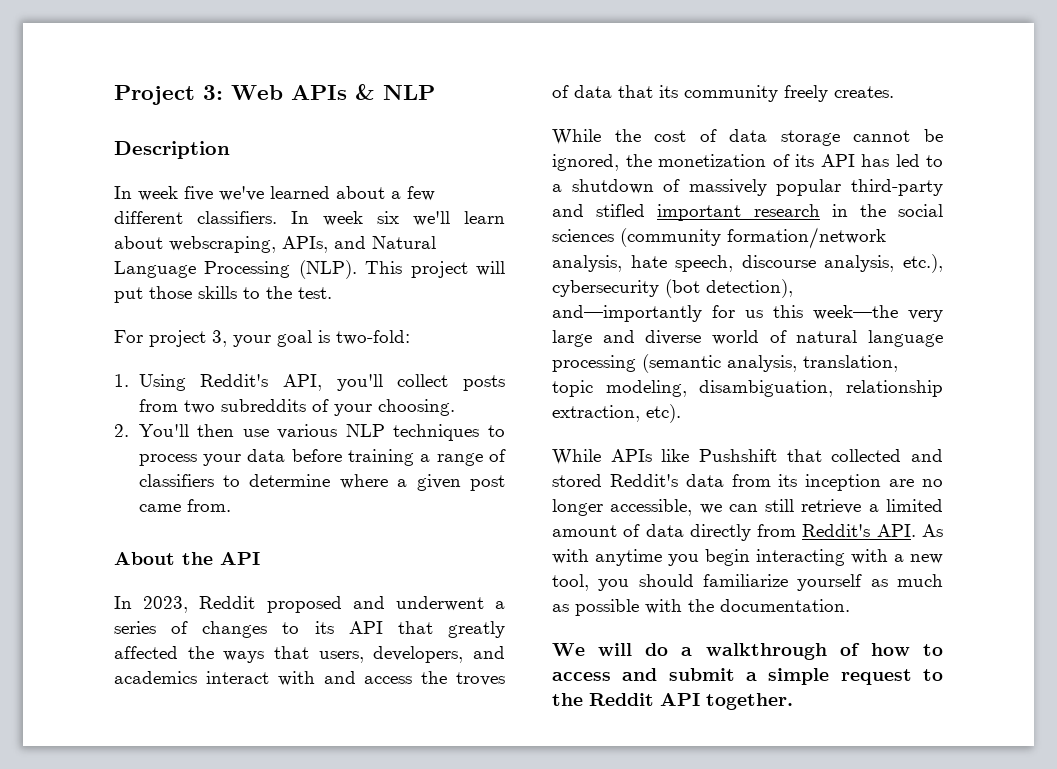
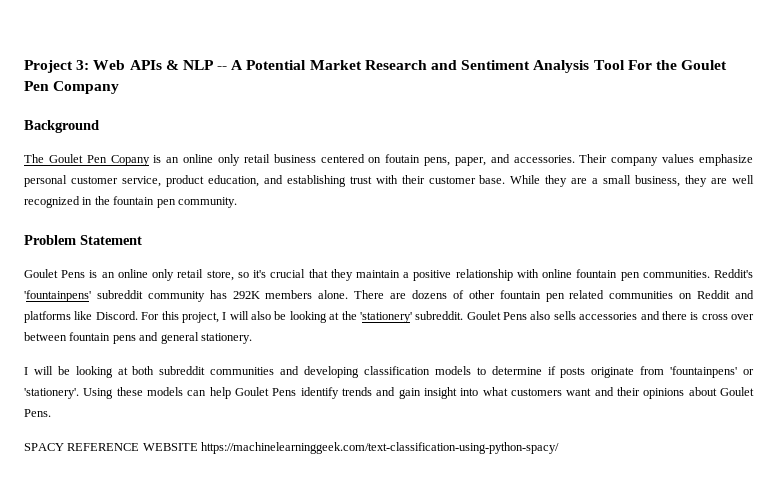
[114,141,230,159] [114,186,435,201] [114,211,505,226] [114,236,436,253] [114,260,505,279] [114,286,332,303] [114,330,410,347] [114,374,505,391] [138,399,455,416] [114,424,505,441] [138,449,506,466] [138,474,506,491] [138,499,231,512] [114,552,260,565] [114,596,505,613] [114,621,505,638] [114,646,505,663] [114,671,505,686] [552,85,894,102] [552,129,943,146] [552,154,943,171] [552,179,943,196] [552,204,943,221] [552,227,886,249] [552,254,943,273] [552,279,793,298] [552,305,943,322] [552,330,943,347] [552,354,898,373] [552,380,943,397] [552,404,681,423] [552,449,943,465] [552,474,943,491] [552,499,943,516] [552,524,943,541] [552,549,943,566] [552,574,943,591] [552,599,850,616] [552,643,943,660] [552,668,943,685] [552,693,793,710] // Description // In week five we've learned about a few different classifiers. In week six we'll learn about webscraping, APIs, and Natural Language Processing (NLP). This project will put those skills to the test. // For project 3, your goal is two-fold: // 1. Using Reddit's API, you'll collect posts from two subreddits of your choosing. // 2. You'll then use various NLP techniques to process your data before training a range of classifiers to determine where a given post came from. // About the API // In 2023, Reddit proposed and underwent a series of changes to its API that greatly affected the ways that users, developers, and academics interact with and access the troves of data that its community freely creates. // While the cost of data storage cannot be ignored, the monetization of its API has led to a shutdown of massively popular third-party and stifled important research in the social sciences (community formation/network analysis, hate speech, discourse analysis, etc.), cybersecurity (bot detection), and—importantly for us this week—the very large and diverse world of natural language processing (semantic analysis, translation, topic modeling, disambiguation, relationship extraction, etc). // While APIs like Pushshift that collected and stored Reddit's data from its inception are no longer accessible, we can still retrieve a limited amount of data directly from Reddit's API. As with anytime you begin interacting with a new tool, you should familiarize yourself as much as possible with the documentation. // We will do a walkthrough of how to access and submit a simple request to the Reddit API together. -> [217,60,728,73] [24,81,120,94] [24,120,99,133] [24,154,754,166] [24,175,755,187] [24,196,237,208] [24,235,142,245] [24,269,754,281] [24,290,755,302] [24,311,754,323] [24,332,252,344] [24,366,755,378] [24,387,755,399] [24,409,51,417] [24,442,560,454] -- A Potential Market Research and Sentiment Analysis Tool For the Goulet Pen Company // Background // The Goulet Pen Copany is an online only retail business centered on foutain pens, paper, and accessories. Their company values emphasize personal customer service, product education, and establishing trust with their customer base. While they are a small business, they are well recognized in the fountain pen community. // Problem Statement // Goulet Pens is an online only retail store, so it's crucial that they maintain a positive relationship with online fountain pen communities. Reddit's 'fountainpens' subreddit community has 292K members alone. There are dozens of other fountain pen related communities on Reddit and platforms like Discord. For this project, I will also be looking at the 'stationery' subreddit. Goulet Pens also sells accessories and there is cross over between fountain pens and general stationery. // I will be looking at both subreddit communities and developing classification models to determine if posts originate from 'fountainpens' or 'stationery'. Using these models can help Goulet Pens identify trends and gain insight into what customers want and their opinions about Goulet Pens. // SPACY REFERENCE WEBSITE https://machinelearninggeek.com/text-classification-using-python-spacy/

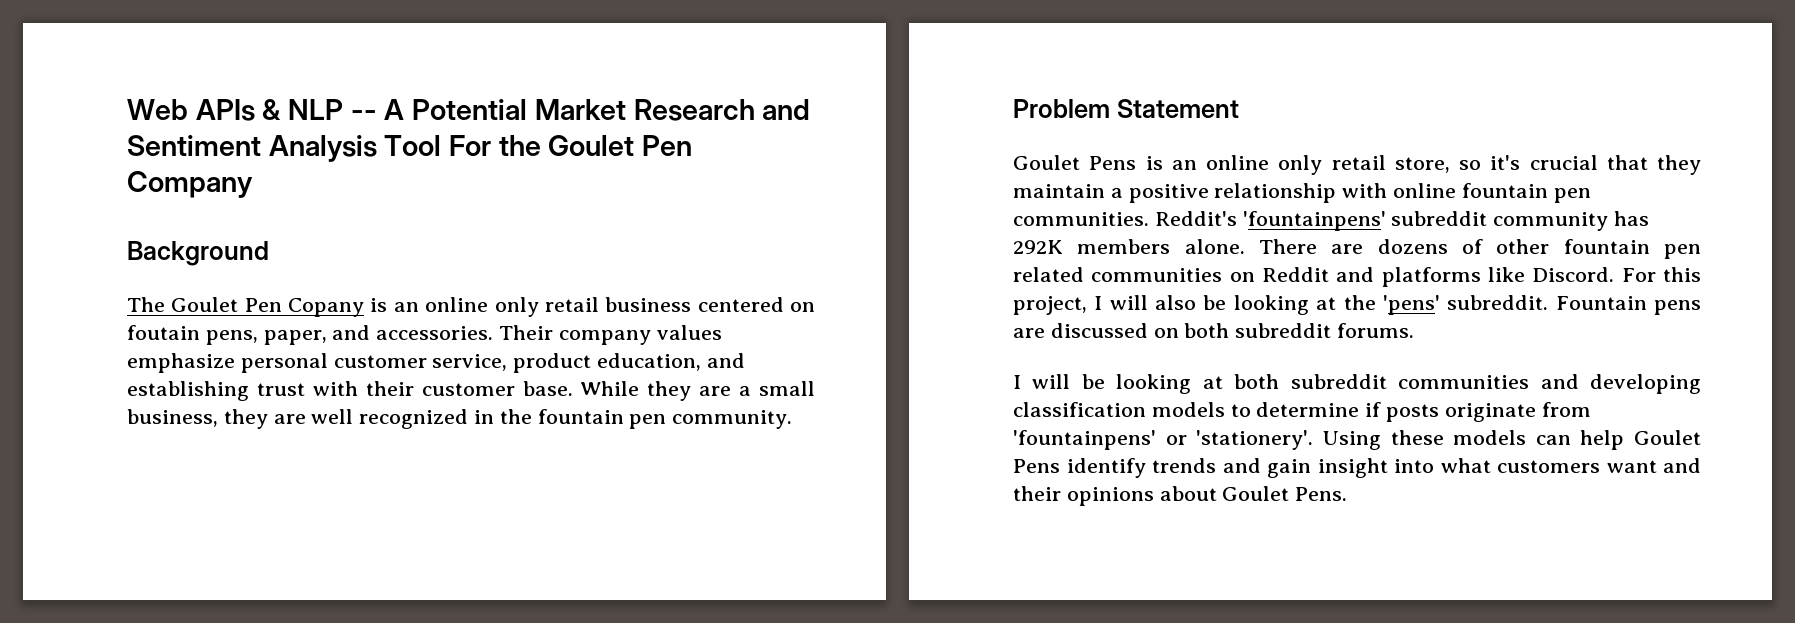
[24,60,90,73] Project 3: -> (127, 109) none
[359,311,754,323] [24,332,252,344] 'stationery' subreddit. Goulet Pens also sells accessories and there is cross over between fountain pens and general stationery. -> [1382,295,1701,315] [1013,323,1415,338] 'pens' subreddit. Fountain pens are discussed on both subreddit forums.
[24,442,560,454] // SPACY REFERENCE WEBSITE https://machinelearninggeek.com/text-classification-using-python-spacy/ -> (1348, 494) none

